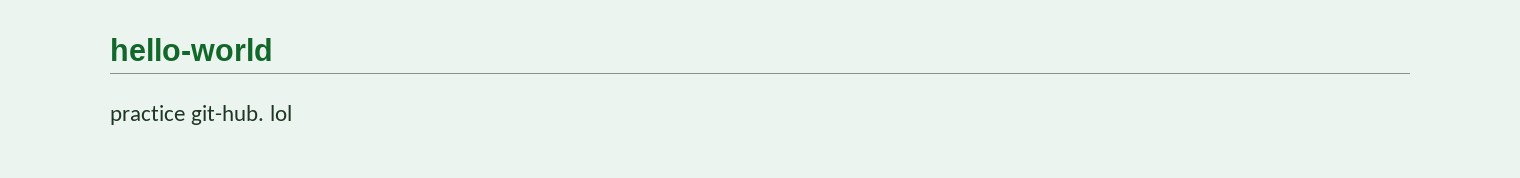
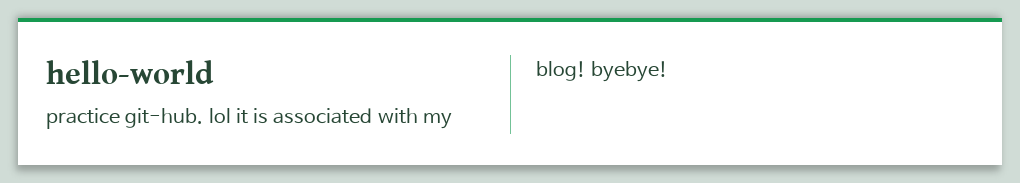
(293, 113) none -> [235,108,452,129] [536,61,669,82] it is associated with my blog! byebye!

